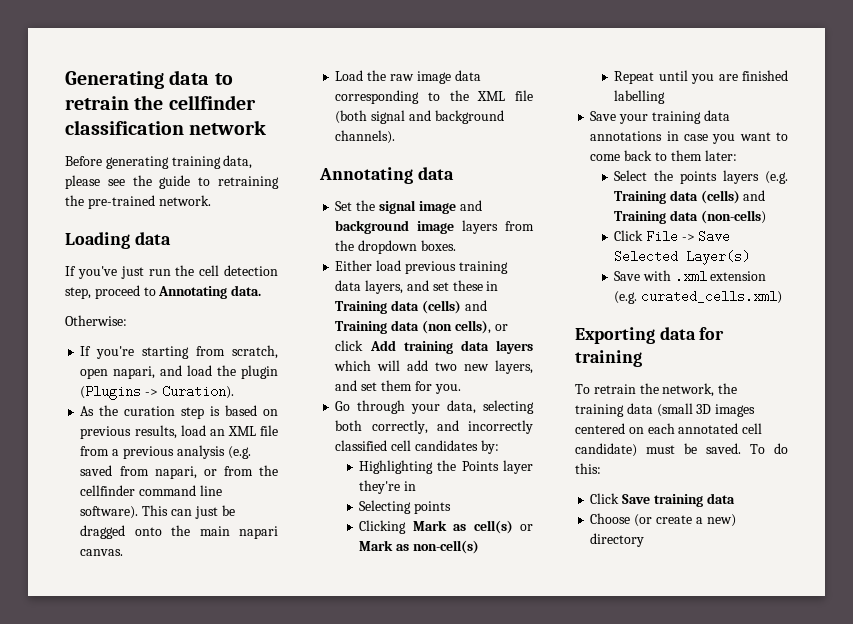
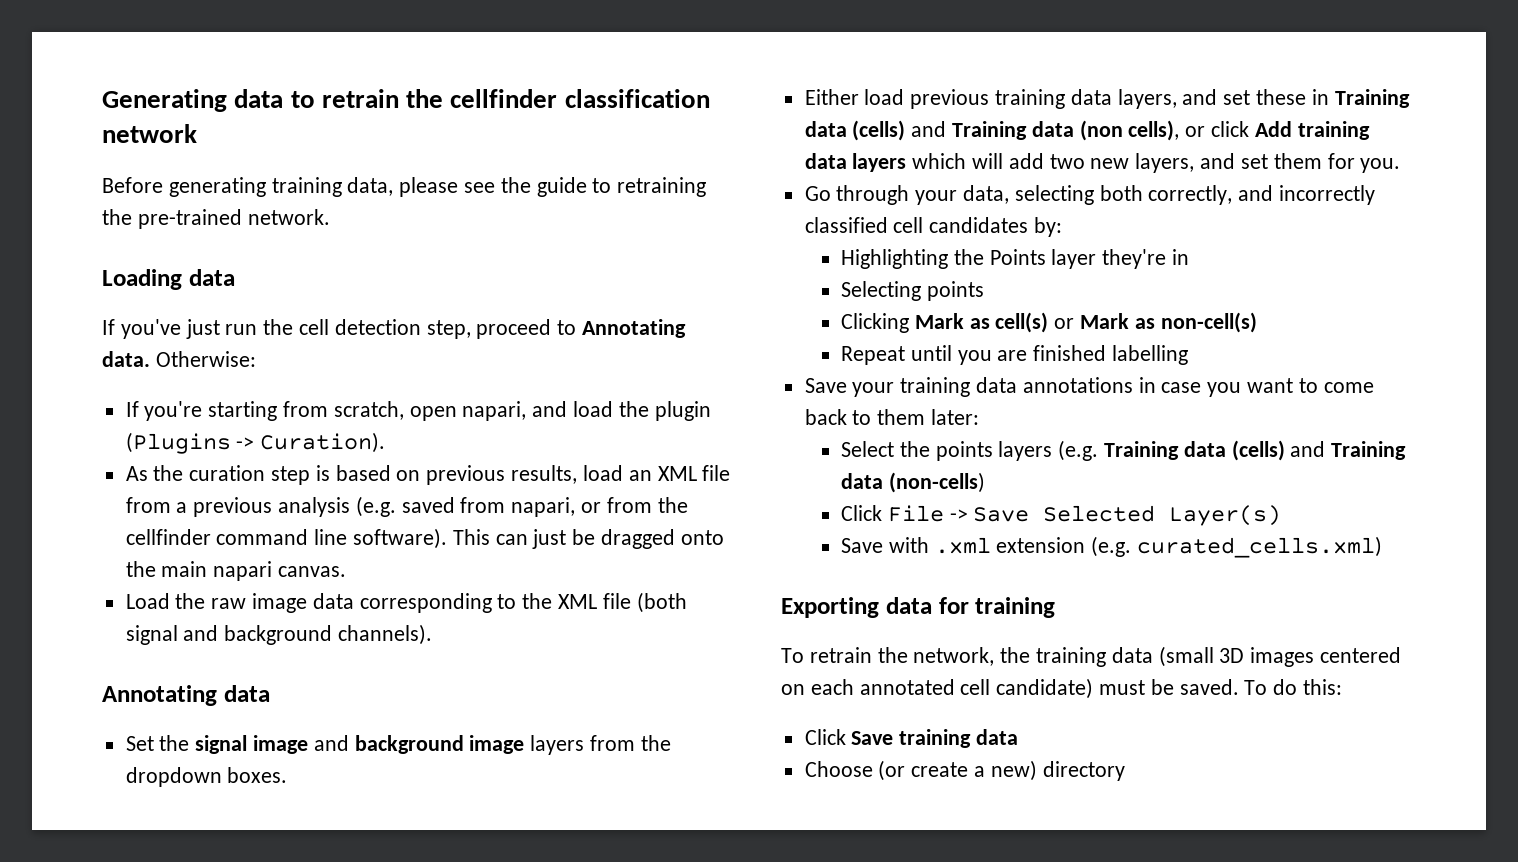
(262, 290) // -> (150, 359) none

